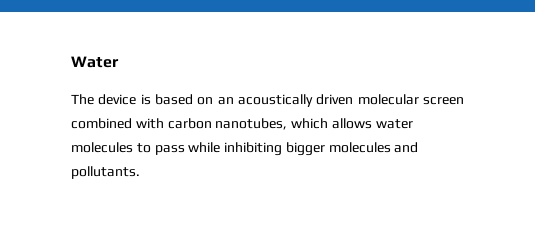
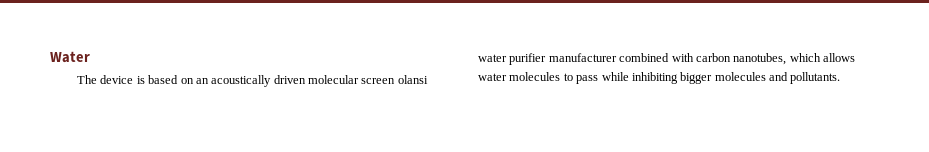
(464, 101) none -> [397,75,428,84] [478,53,617,65] olansi water purifier manufacturer

